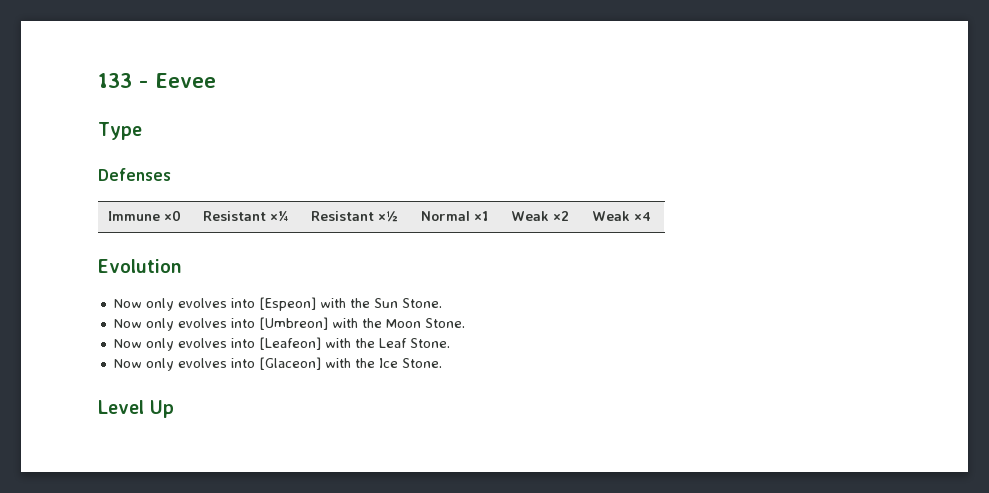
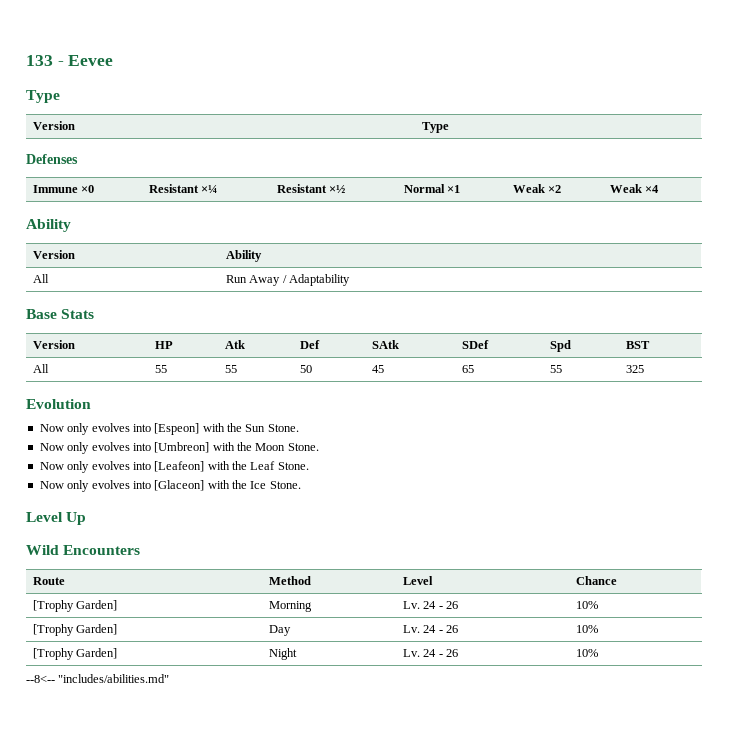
(142, 131) none -> [32,121,75,130] [421,122,449,133] // Version | Type
(652, 216) none -> [26,219,71,232] [32,250,75,259] [225,250,262,262] [32,274,49,283] [225,274,350,286] [26,309,95,319] [32,340,75,349] [154,341,173,349] [224,340,245,349] [299,340,320,349] [371,340,399,349] [461,340,489,349] [549,340,571,352] [625,341,650,349] [32,364,49,373] [154,365,167,373] [224,365,237,373] [299,365,312,373] [371,365,384,373] [461,365,474,373] [549,365,562,373] [625,365,644,373] // Ability // Version | Ability // All | Run Away / Adaptability // Base Stats // Version | HP | Atk | Def | SAtk | SDef | Spd | BST // All | 55 | 55 | 50 | 45 | 65 | 55 | 325
(174, 409) none -> [26,545,141,555] [32,577,65,585] [268,576,311,585] [402,576,433,585] [575,576,617,585] [32,600,118,612] [268,601,312,612] [402,601,458,609] [575,601,598,609] [32,624,118,636] [268,625,291,636] [402,625,458,633] [575,625,598,633] [32,648,118,660] [268,648,297,660] [402,649,458,657] [575,649,598,657] [26,674,170,683] // Wild Encounters // Route | Method | Level | Chance // [Trophy Garden] | Morning | Lv. 24 - 26 | 10% // [Trophy Garden] | Day | Lv. 24 - 26 | 10% // [Trophy Garden] | Night | Lv. 24 - 26 | 10% // --8<-- "includes/abilities.md"

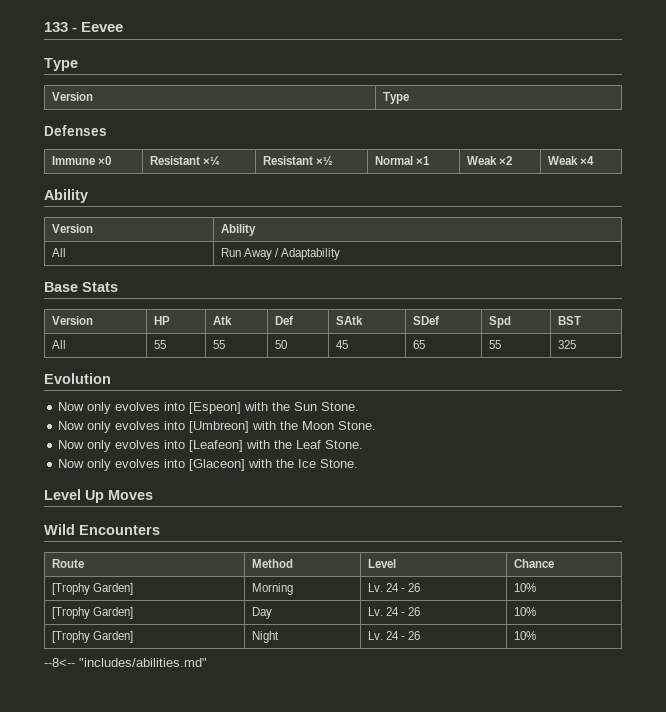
(87, 518) none -> [108,490,153,500] Moves

